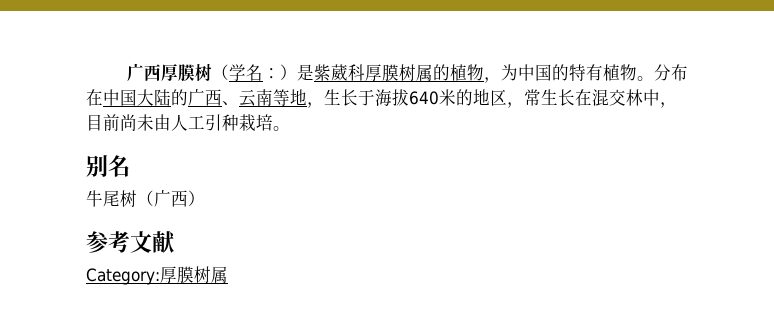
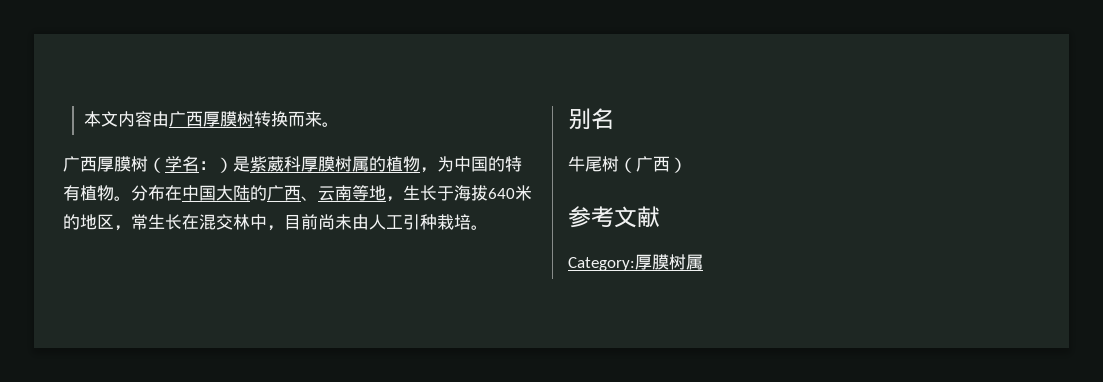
(126, 72) none -> [83,111,339,127] 本文内容由广西厚膜树转换而来。 //

